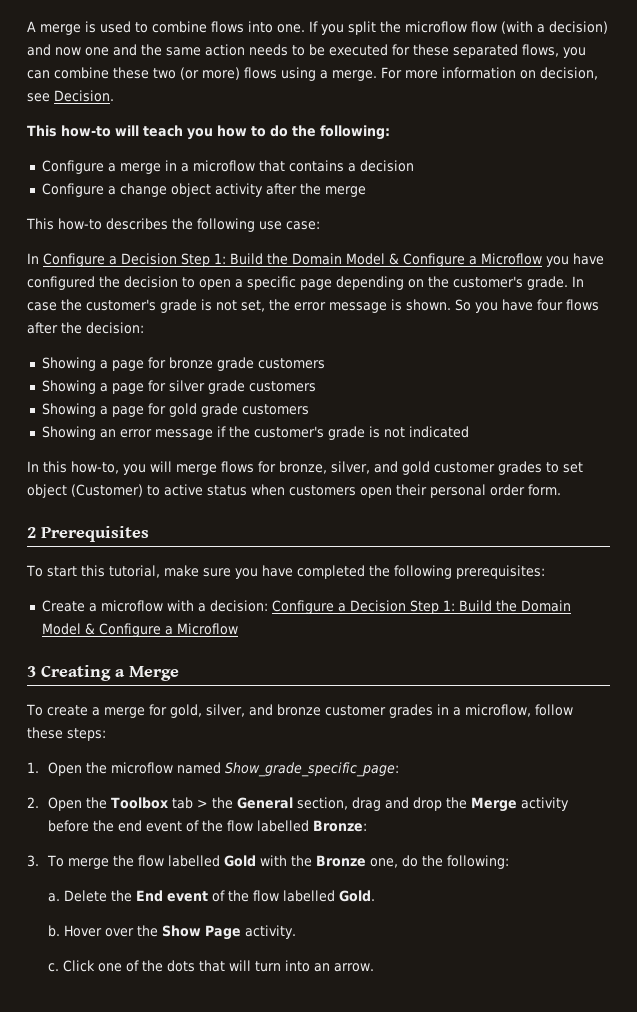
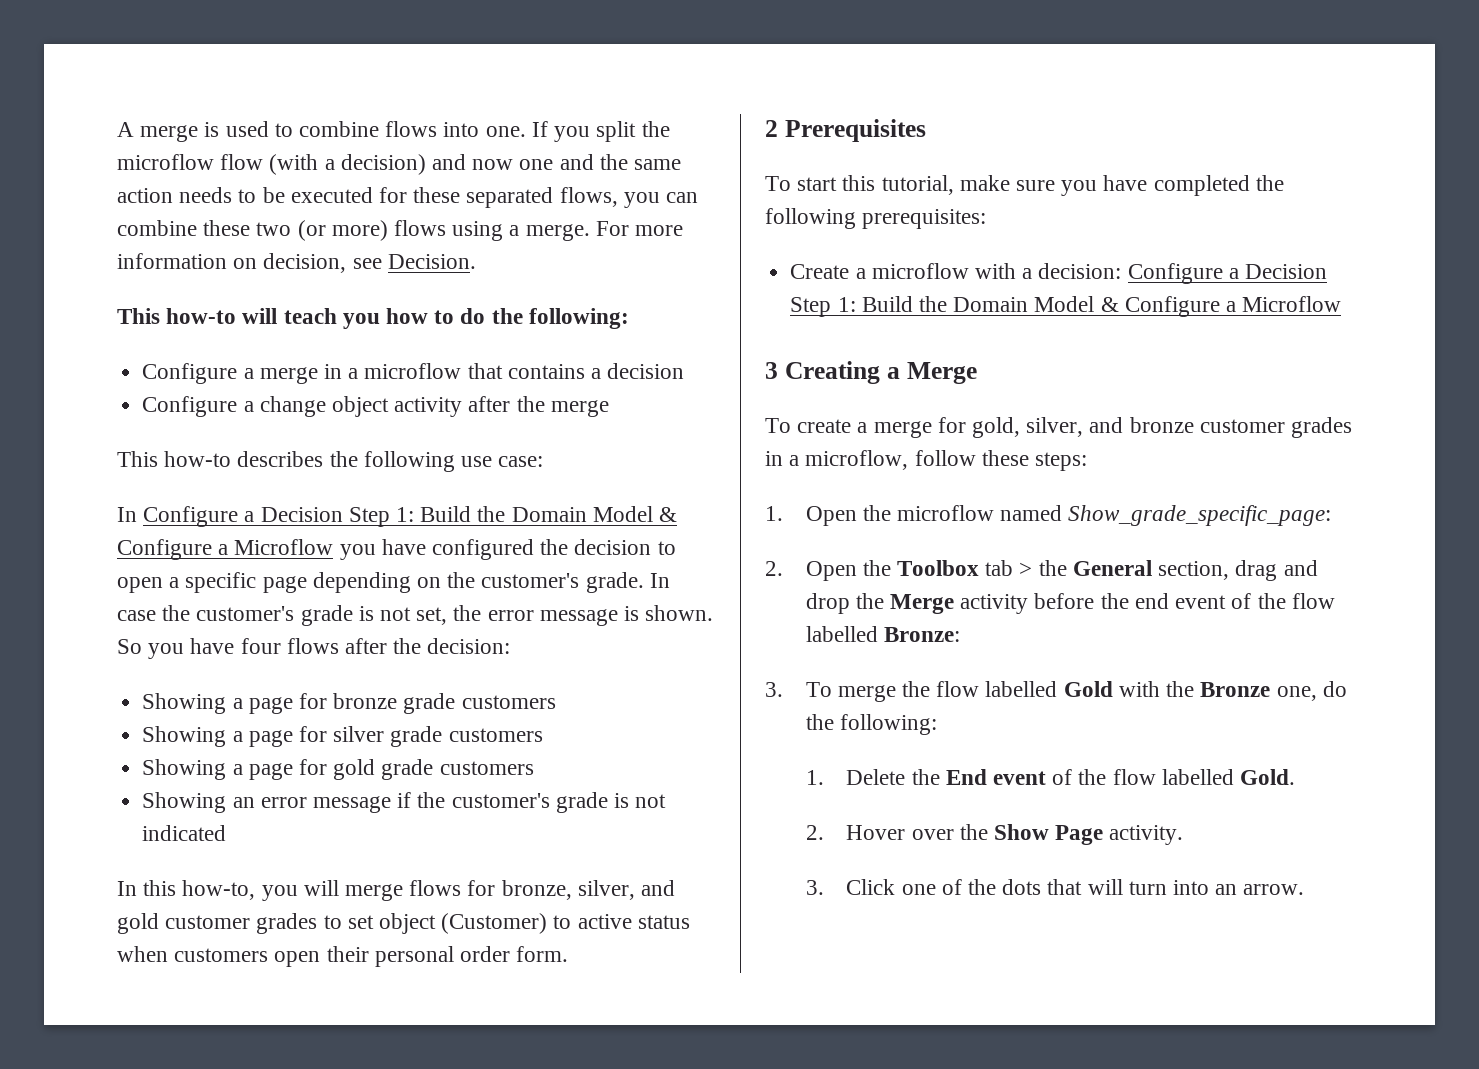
[47,893,60,902] a. -> [805,770,824,785] 1.
[47,925,60,937] b. -> [805,825,824,840] 2.
[47,963,59,972] c. -> [805,880,824,895] 3.

